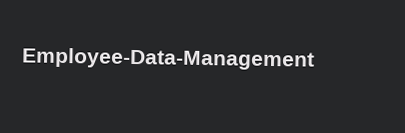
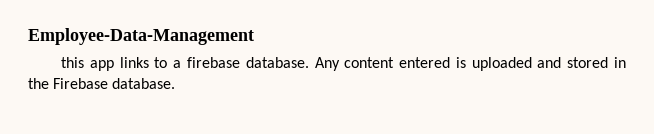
(315, 59) none -> [61,57,626,71] [28,78,176,89] // this app links to a firebase database. Any content entered is uploaded and stored in the Firebase database.

